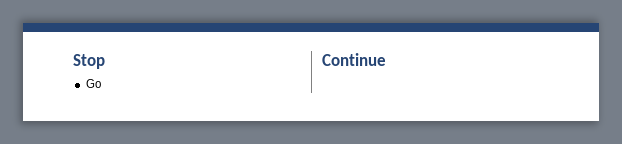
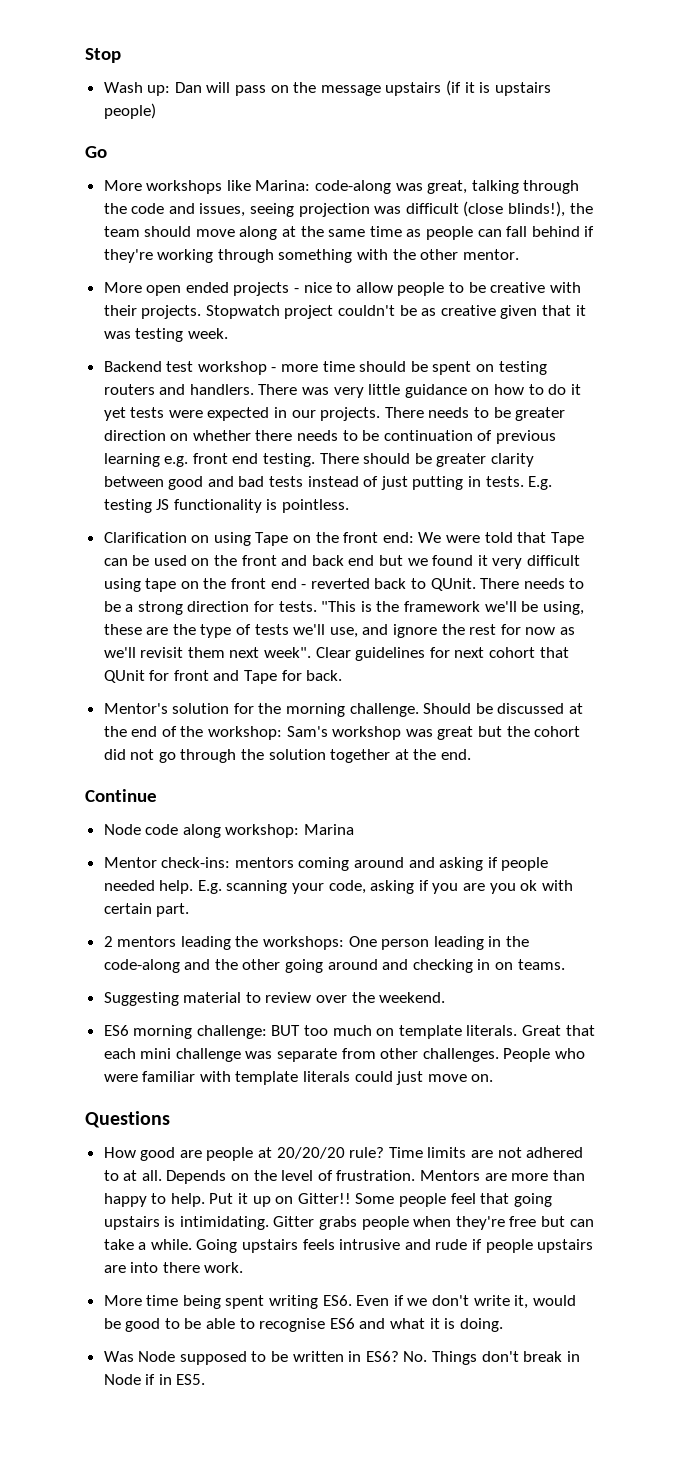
[85,79,101,88] [322,53,386,66] Go // Continue -> [103,80,551,96] [103,103,156,119] [85,146,107,158] [103,180,580,194] [103,201,593,217] [103,226,595,240] [103,249,519,263] [103,282,581,296] [103,305,586,319] [103,328,228,342] [103,361,547,375] [103,384,581,398] [103,407,566,421] [103,430,557,444] [103,453,535,467] [103,476,553,490] [103,499,350,513] [103,532,584,546] [103,555,580,569] [103,578,585,592] [103,601,584,615] [103,624,575,638] [103,647,569,661] [103,670,343,684] [103,703,584,717] [103,726,581,740] [103,749,472,763] [85,789,157,802] [103,824,355,838] [103,857,549,871] [103,880,573,894] [103,903,190,917] [103,936,530,950] [103,959,565,973] [103,992,446,1006] [103,1025,595,1039] [103,1048,586,1062] [103,1071,494,1085] [85,1111,170,1128] [103,1147,584,1161] [103,1170,585,1184] [103,1193,552,1207] [103,1216,594,1230] [103,1239,594,1253] [103,1262,244,1273] [103,1295,576,1309] [103,1318,503,1332] [103,1351,580,1365] [103,1374,206,1385] Wash up: Dan will pass on the message upstairs (if it is upstairs people) // Go // More workshops like Marina: code-along was great, talking through the code and issues, seeing projection was difficult (close blinds!), the team should move along at the same time as people can fall behind if they're working through something with the other mentor. // More open ended projects - nice to allow people to be creative with their projects. Stopwatch project couldn't be as creative given that it was testing week. // Backend test workshop - more time should be spent on testing routers and handlers. There was very little guidance on how to do it yet tests were expected in our projects. There needs to be greater direction on whether there needs to be continuation of previous learning e.g. front end testing. There should be greater clarity between good and bad tests instead of just putting in tests. E.g. testing JS functionality is pointless. // Clarification on using Tape on the front end: We were told that Tape can be used on the front and back end but we found it very difficult using tape on the front end - reverted back to QUnit. There needs to be a strong direction for tests. "This is the framework we'll be using, these are the type of tests we'll use, and ignore the rest for now as we'll revisit them next week". Clear guidelines for next cohort that QUnit for front and Tape for back. // Mentor's solution for the morning challenge. Should be discussed at the end of the workshop: Sam's workshop was great but the cohort did not go through the solution together at the end. // Continue // Node code along workshop: Marina // Mentor check-ins: mentors coming around and asking if people needed help. E.g. scanning your code, asking if you are you ok with certain part. // 2 mentors leading the workshops: One person leading in the code-along and the other going around and checking in on teams. // Suggesting material to review over the weekend. // ES6 morning challenge: BUT too much on template literals. Great that each mini challenge was separate from other challenges. People who were familiar with template literals could just move on. // Questions // How good are people at 20/20/20 rule? Time limits are not adhered to at all. Depends on the level of frustration. Mentors are more than happy to help. Put it up on Gitter!! Some people feel that going upstairs is intimidating. Gitter grabs people when they're free but can take a while. Going upstairs feels intrusive and rude if people upstairs are into there work. // More time being spent writing ES6. Even if we don't write it, would be good to be able to recognise ES6 and what it is doing. // Was Node supposed to be written in ES6? No. Things don't break in Node if in ES5.

